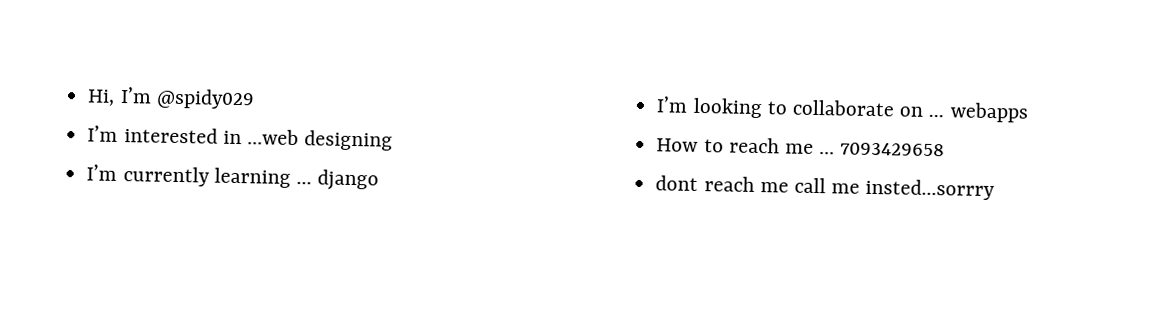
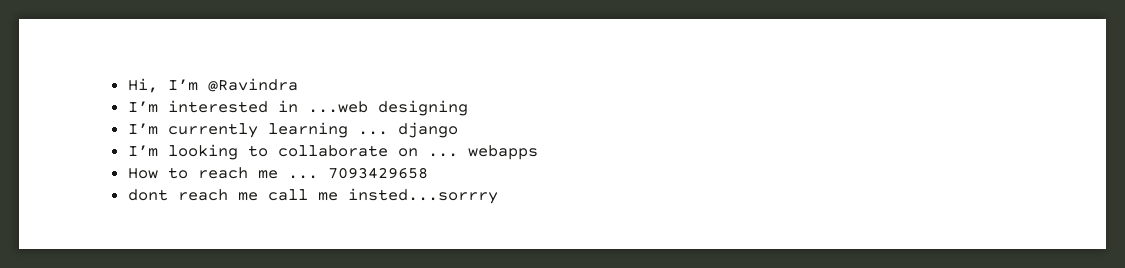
[155,88,255,110] @spidy029 -> [207,78,298,92] @Ravindra

